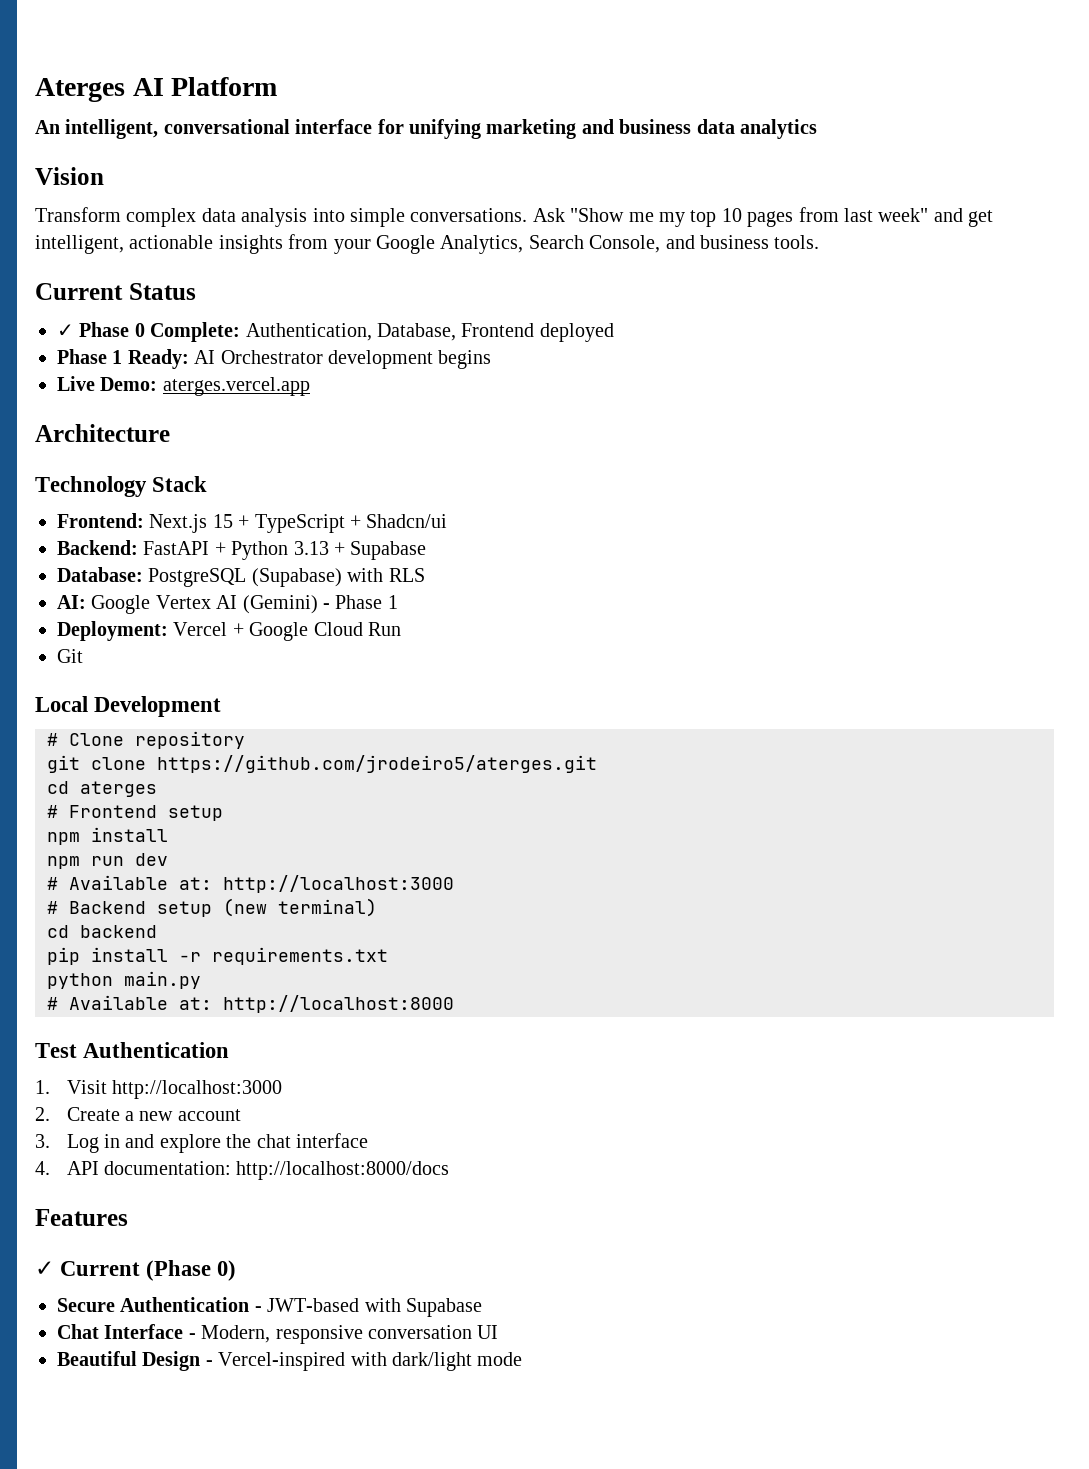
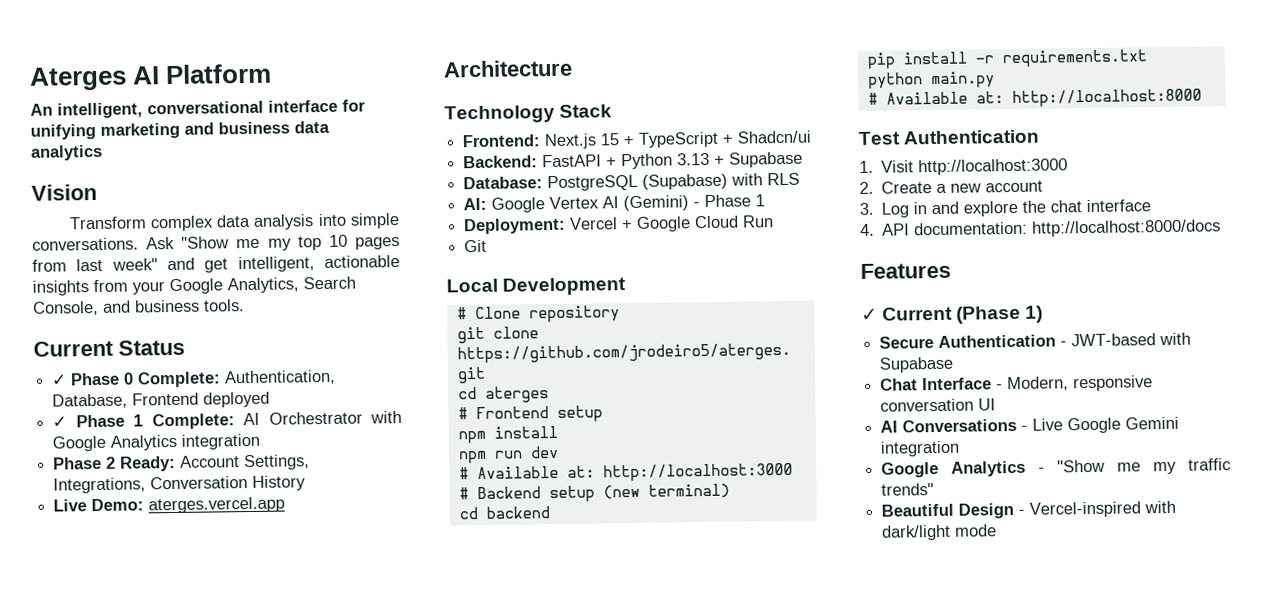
[57,349,189,369] Phase 1 Ready: -> [52,413,235,430] ✓ Phase 1 Complete:
[328,350,492,369] development begins -> [370,410,403,424] [52,433,261,452] [53,454,311,472] [53,475,307,494] with Google Analytics integration // Phase 2 Ready: Account Settings, Integrations, Conversation History
[217,1260,237,1281] 0) -> [1025,305,1044,323] 1)
(499, 1332) none -> [880,416,1180,434] [880,440,961,457] [881,458,1231,478] [881,483,935,496] // AI Conversations - Live Google Gemini integration // Google Analytics - "Show me my traffic trends"

